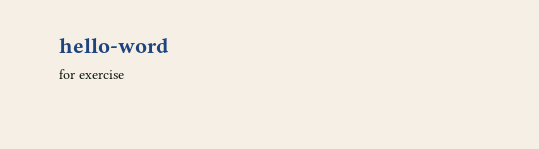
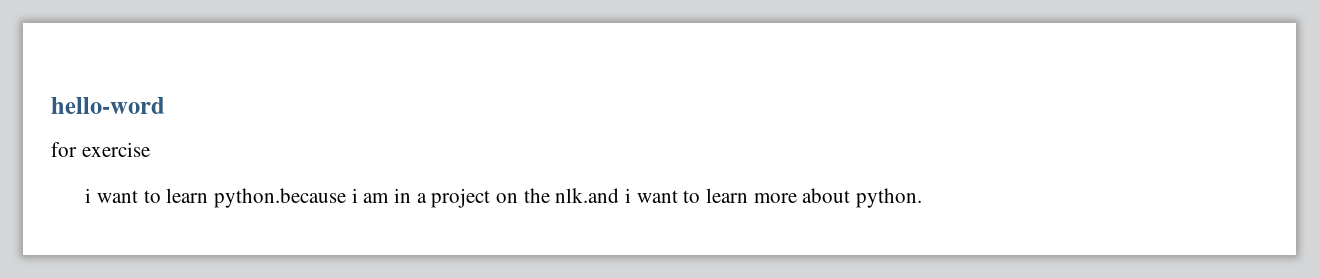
(124, 74) none -> [85,188,922,208] // i want to learn python.because i am in a project on the nlk.and i want to learn more about python.

